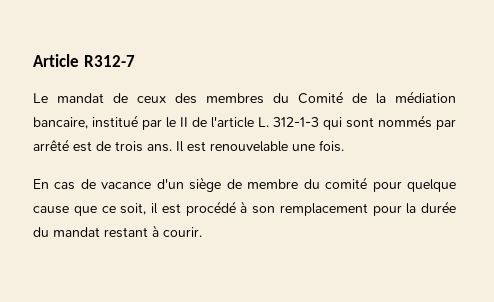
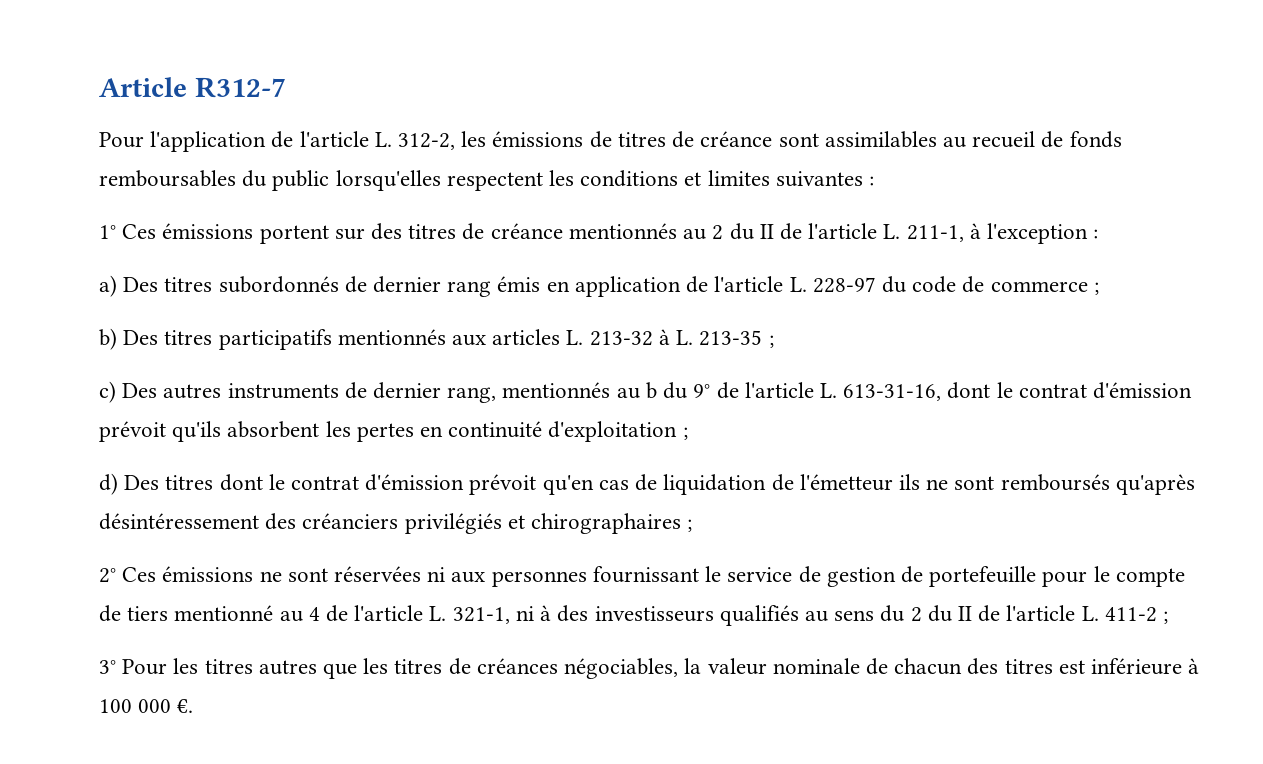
[33,91,456,104] [33,115,456,130] [33,139,344,152] [33,177,456,192] [33,201,456,216] [33,225,202,238] Le mandat de ceux des membres du Comité de la médiation bancaire, institué par le II de l'article L. 312-1-3 qui sont nommés par arrêté est de trois ans. Il est renouvelable une fois. // En cas de vacance d'un siège de membre du comité pour quelque cause que ce soit, il est procédé à son remplacement pour la durée du mandat restant à courir. -> [99,131,1122,152] [99,170,875,191] [99,223,1099,244] [99,275,1099,297] [99,328,774,350] [99,381,1192,403] [99,421,688,442] [99,473,1195,495] [99,513,693,534] [99,566,1185,587] [99,605,1169,626] [99,658,1200,679] [99,699,194,713] Pour l'application de l'article L. 312-2, les émissions de titres de créance sont assimilables au recueil de fonds remboursables du public lorsqu'elles respectent les conditions et limites suivantes : // 1° Ces émissions portent sur des titres de créance mentionnés au 2 du II de l'article L. 211-1, à l'exception : // a) Des titres subordonnés de dernier rang émis en application de l'article L. 228-97 du code de commerce ; // b) Des titres participatifs mentionnés aux articles L. 213-32 à L. 213-35 ; // c) Des autres instruments de dernier rang, mentionnés au b du 9° de l'article L. 613-31-16, dont le contrat d'émission prévoit qu'ils absorbent les pertes en continuité d'exploitation ; // d) Des titres dont le contrat d'émission prévoit qu'en cas de liquidation de l'émetteur ils ne sont remboursés qu'après désintéressement des créanciers privilégiés et chirographaires ; // 2° Ces émissions ne sont réservées ni aux personnes fournissant le service de gestion de portefeuille pour le compte de tiers mentionné au 4 de l'article L. 321-1, ni à des investisseurs qualifiés au sens du 2 du II de l'article L. 411-2 ; // 3° Pour les titres autres que les titres de créances négociables, la valeur nominale de chacun des titres est inférieure à 100 000 €.

